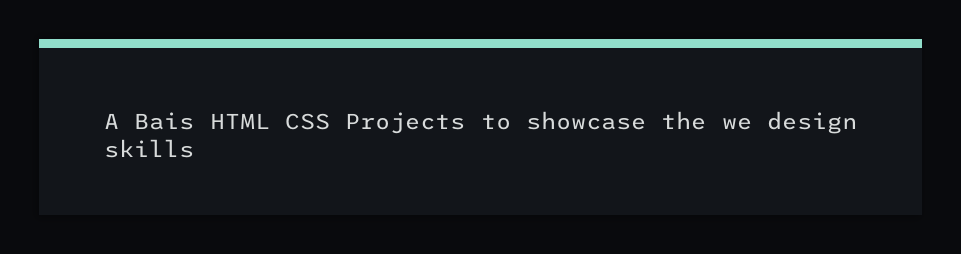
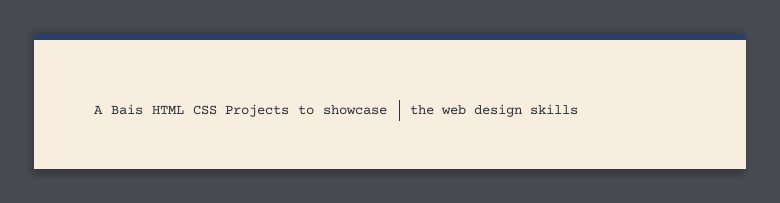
[721,117,752,130] we -> [441,105,466,115] web

